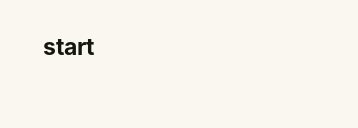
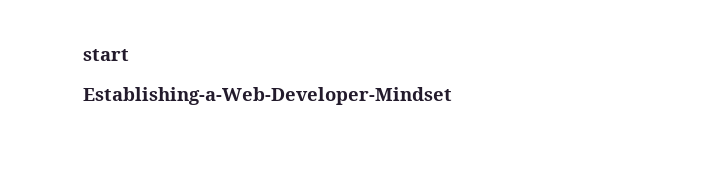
(95, 47) none -> [83,87,452,105] // Establishing-a-Web-Developer-Mindset

